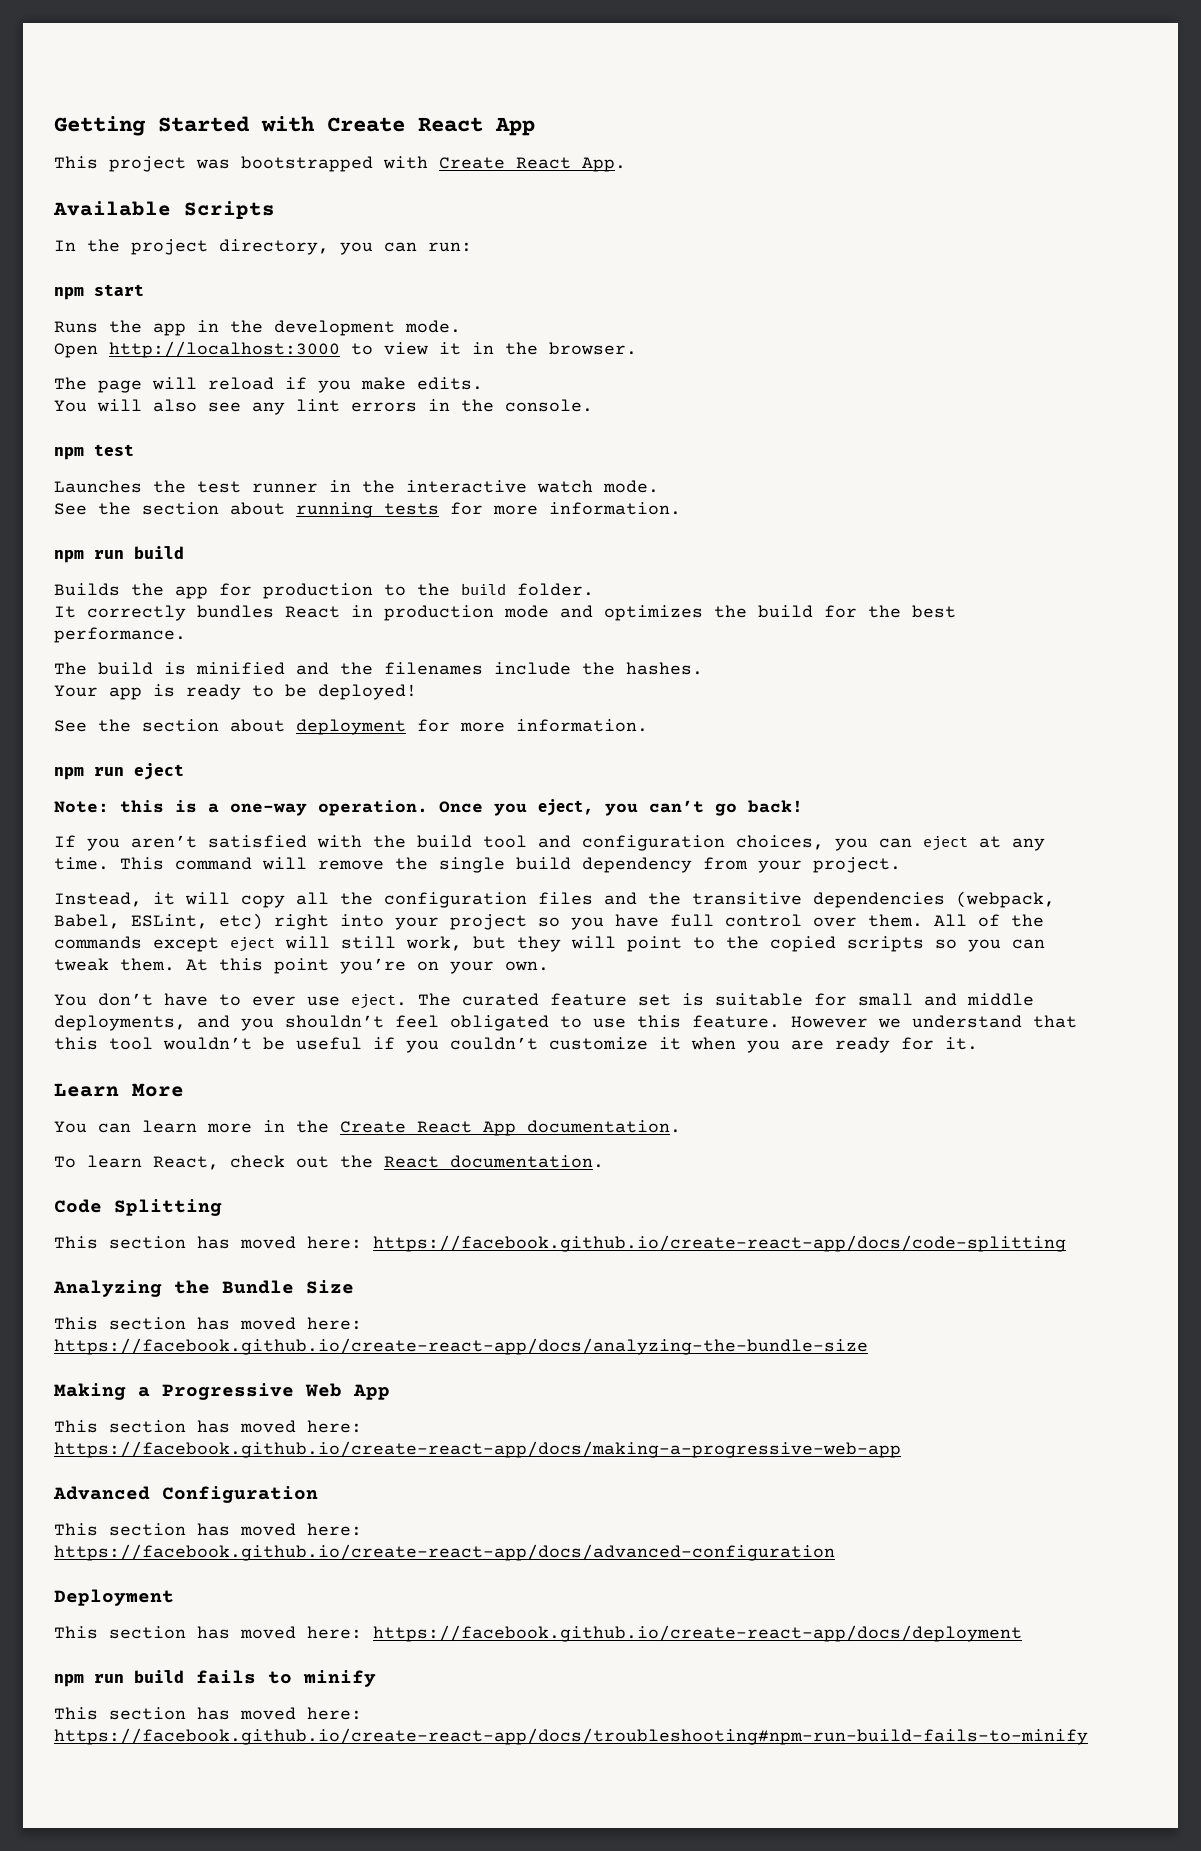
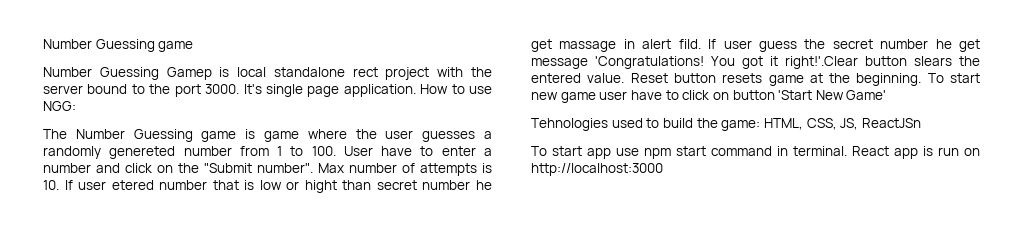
[54,116,535,136] [54,156,626,172] [53,201,275,219] [54,239,472,255] [54,284,144,300] [54,320,461,336] [54,341,637,358] [54,377,483,393] [54,399,593,415] [54,444,134,460] [54,480,659,493] [54,502,681,518] [54,546,184,563] [54,583,594,599] [54,605,956,621] [54,627,186,643] [54,662,703,675] [54,684,417,700] [54,719,648,735] [54,763,184,780] [54,799,803,816] [54,835,1045,851] [54,857,901,873] [54,891,1055,908] [54,913,1044,930] [54,936,1045,952] [54,958,549,974] [54,993,1034,1009] [54,1015,1077,1031] [54,1037,978,1053] [54,1083,184,1097] [54,1120,681,1136] [54,1155,604,1170] [54,1199,222,1216] [54,1235,1066,1252] [53,1280,354,1297] [54,1317,362,1330] [54,1338,868,1355] [54,1383,390,1400] [54,1420,362,1433] [54,1441,901,1458] [53,1486,318,1503] [54,1523,362,1536] [54,1544,835,1561] [54,1589,174,1606] [54,1625,1022,1642] [54,1670,376,1687] [54,1707,362,1720] [54,1728,1088,1745] Getting Started with Create React App // This project was bootstrapped with Create React App. // Available Scripts // In the project directory, you can run: // npm start // Runs the app in the development mode. // Open http://localhost:3000 to view it in the browser. // The page will reload if you make edits. // You will also see any lint errors in the console. // npm test // Launches the test runner in the interactive watch mode. // See the section about running tests for more information. // npm run build // Builds the app for production to the build folder. // It correctly bundles React in production mode and optimizes the build for the best performance. // The build is minified and the filenames include the hashes. // Your app is ready to be deployed! // See the section about deployment for more information. // npm run eject // Note: this is a one-way operation. Once you eject, you can’t go back! // If you aren’t satisfied with the build tool and configuration choices, you can eject at any time. This command will remove the single build dependency from your project. // Instead, it will copy all the configuration files and the transitive dependencies (webpack, Babel, ESLint, etc) right into your project so you have full control over them. All of the commands except eject will still work, but they will point to the copied scripts so you can tweak them. At this point you’re on your own. // You don’t have to ever use eject. The curated feature set is suitable for small and middle deployments, and you shouldn’t feel obligated to use this feature. However we understand that this tool wouldn’t be useful if you couldn’t customize it when you are ready for it. // Learn More // You can learn more in the Create React App documentation. // To learn React, check out the React documentation. // Code Splitting // This section has moved here: https://facebook.github.io/create-react-app/docs/code-splitting // Analyzing the Bundle Size // This section has moved here: https://facebook.github.io/create-react-app/docs/analyzing-the-bundle-size // Making a Progressive Web App // This section has moved here: https://facebook.github.io/create-react-app/docs/making-a-progressive-web-app // Advanced Configuration // This section has moved here: https://facebook.github.io/create-react-app/docs/advanced-configuration // Deployment // This section has moved here: https://facebook.github.io/create-react-app/docs/deployment // npm run build fails to minify // This section has moved here: https://facebook.github.io/create-react-app/docs/troubleshooting#npm-run-build-fails-to-minify -> [43,39,194,52] [43,67,492,80] [43,84,493,97] [43,101,76,111] [43,129,493,142] [43,146,492,159] [43,163,492,176] [43,180,493,193] [531,39,980,52] [531,56,980,69] [531,73,981,86] [531,90,887,103] [531,118,921,131] [531,146,980,159] [531,163,663,176] Number Guessing game // Number Guessing Gamep is local standalone rect project with the server bound to the port 3000. It's single page application. How to use NGG: // The Number Guessing game is game where the user guesses a randomly genereted number from 1 to 100. User have to enter a number and click on the "Submit number". Max number of attempts is 10. If user etered number that is low or hight than secret number he get massage in alert fild. If user guess the secret number he get message 'Congratulations! You got it right!'.Clear button slears the entered value. Reset button resets game at the beginning. To start new game user have to click on button 'Start New Game' // Tehnologies used to build the game: HTML, CSS, JS, ReactJSn // To start app use npm start command in terminal. React app is run on http://localhost:3000

